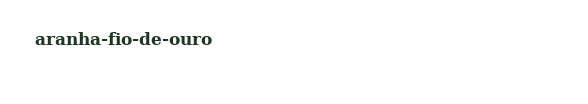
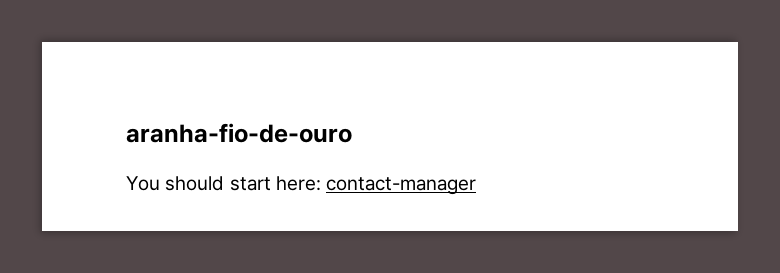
(212, 38) none -> [126,176,477,195] // You should start here: contact-manager

